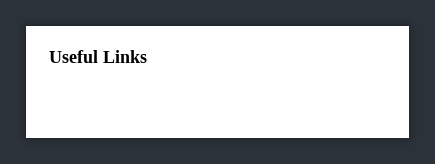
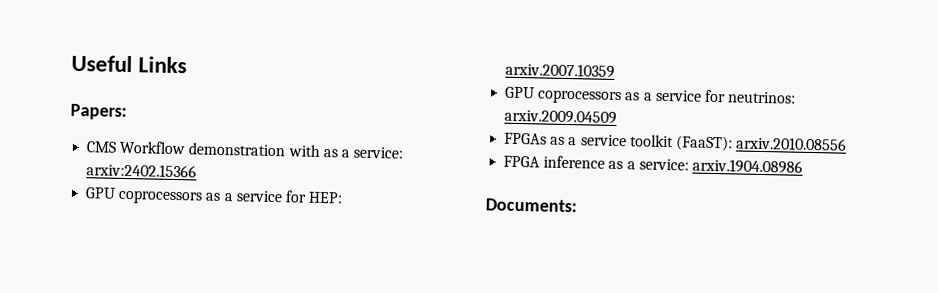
(147, 56) none -> [70,103,127,121] [86,140,404,159] [86,163,198,178] [85,187,344,205] [505,62,616,78] [505,86,797,105] [504,109,618,125] [504,132,848,152] [503,155,803,174] [485,198,577,213] // Papers: // CMS Workflow demonstration with as a service: arxiv:2402.15366 // GPU coprocessors as a service for HEP: arxiv.2007.10359 // GPU coprocessors as a service for neutrinos: arxiv.2009.04509 // FPGAs as a service toolkit (FaaST): arxiv.2010.08556 // FPGA inference as a service: arxiv.1904.08986 // Documents:

